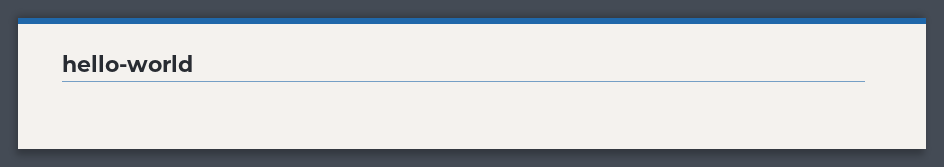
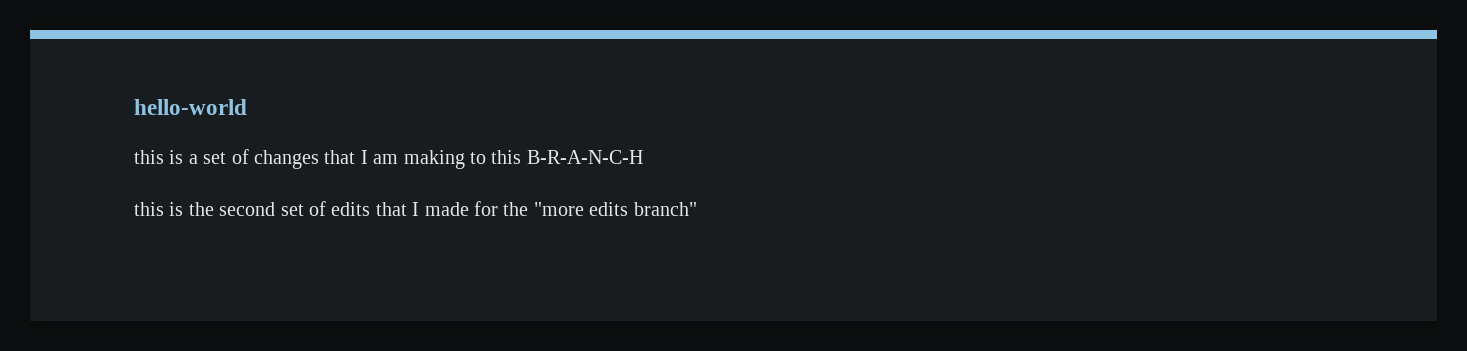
(193, 63) none -> [134,149,643,169] [134,201,697,216] // this is a set of changes that I am making to this B-R-A-N-C-H // this is the second set of edits that I made for the "more edits branch"

